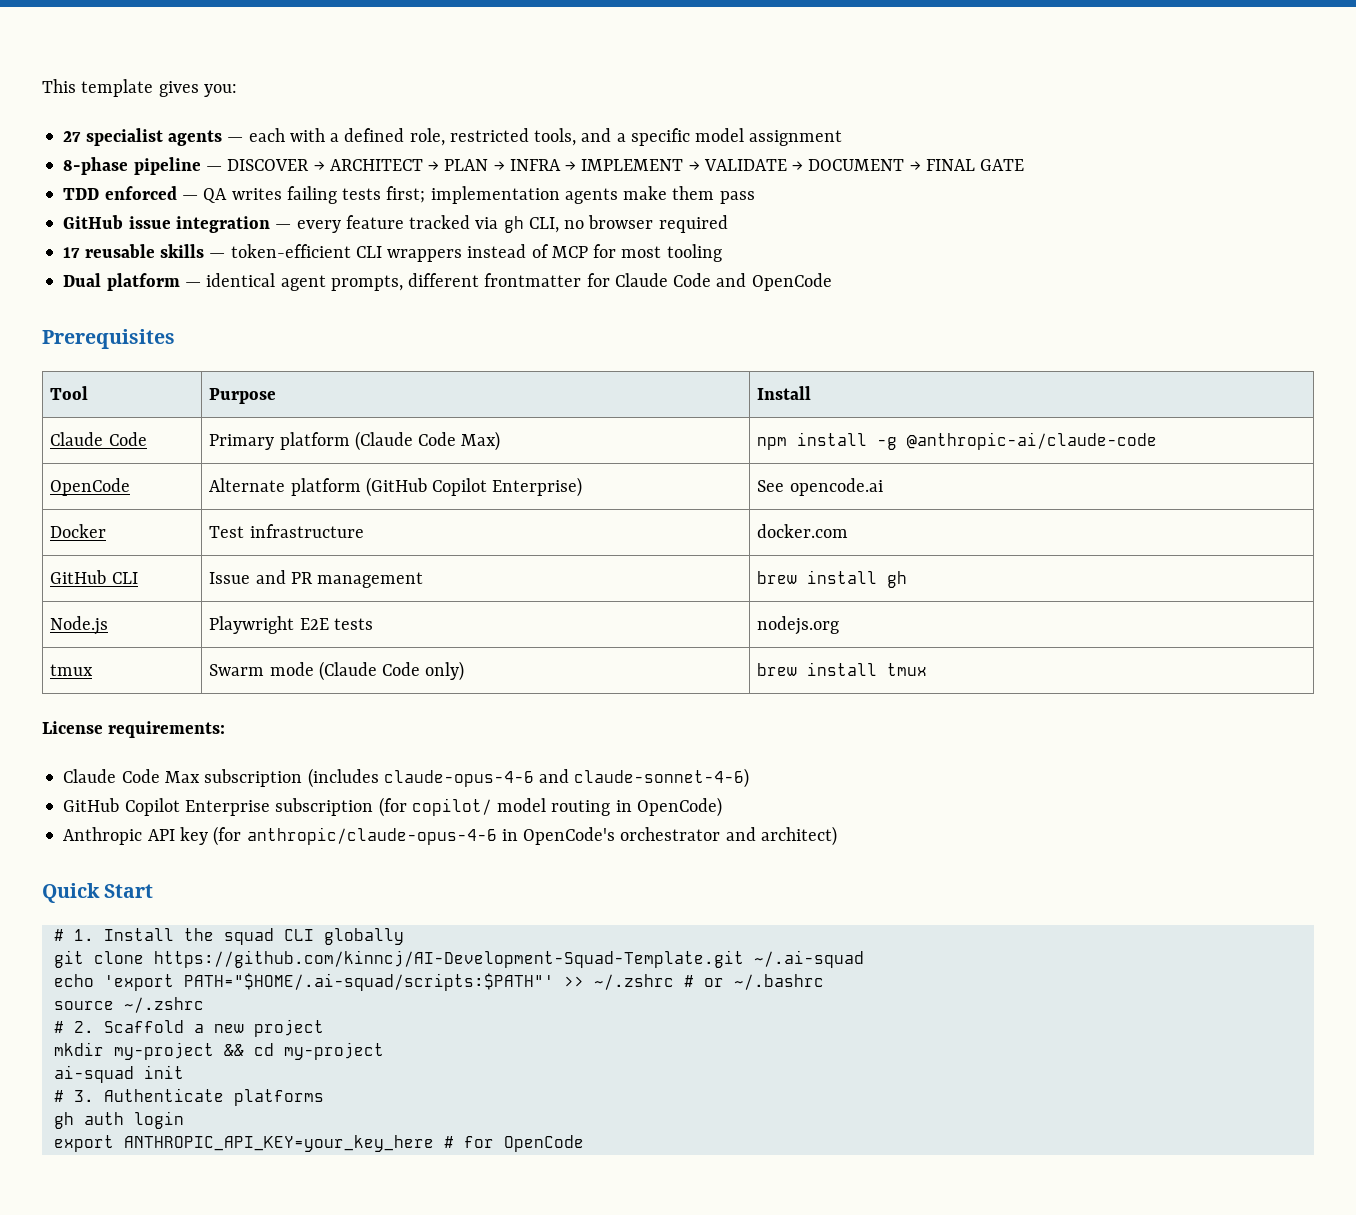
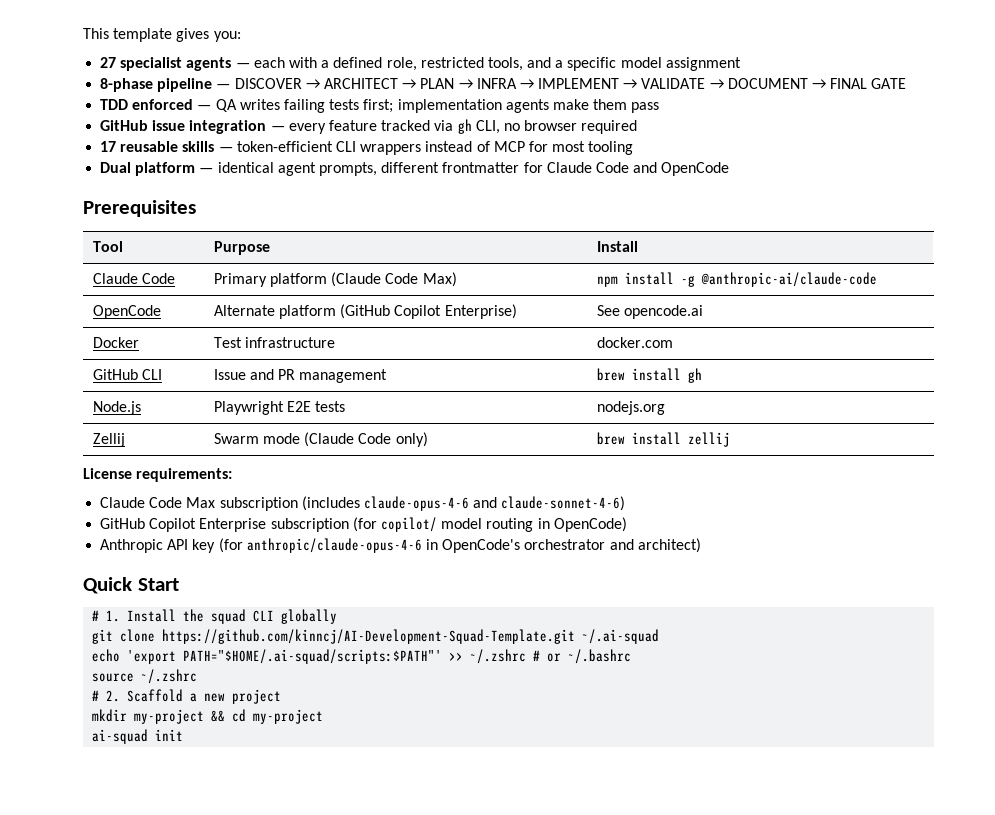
[50,664,94,676] tmux -> [92,433,125,447] Zellij
[887,663,928,676] tmux -> [687,432,730,447] zellij
[53,1088,324,1106] [53,1111,184,1129] [53,1135,584,1152] // # 3. Authenticate platforms // gh auth login // export ANTHROPIC_API_KEY=your_key_here # for OpenCode -> (184, 735) none

